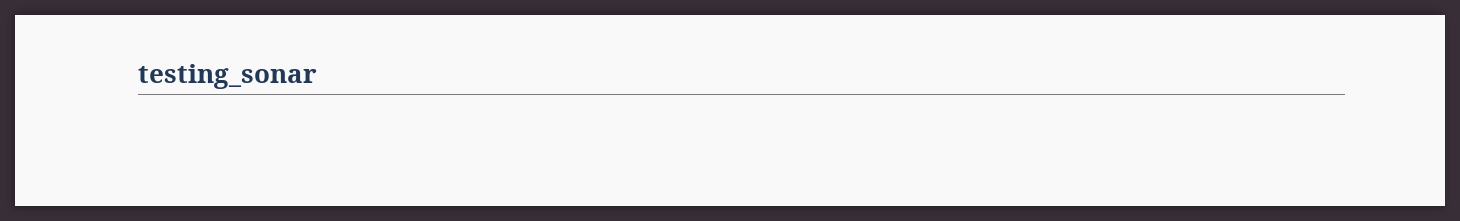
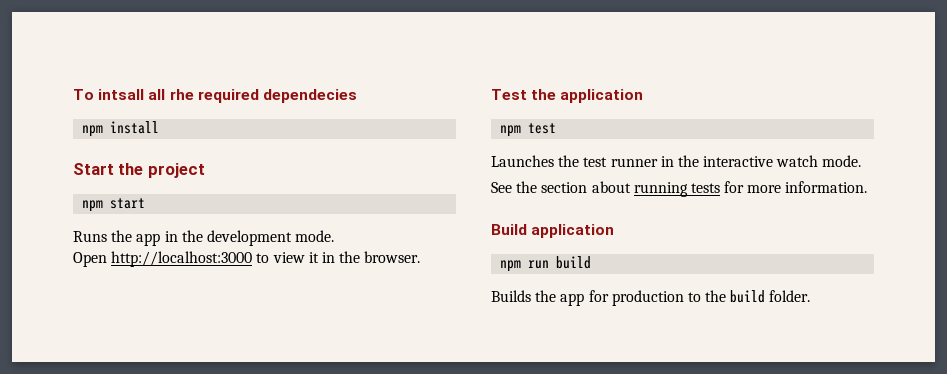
[138,64,317,89] testing_sonar -> [73,89,357,103] [82,121,160,137] [73,163,205,178] [82,198,146,212] [73,230,335,246] [73,251,421,267] [491,89,644,103] [500,123,557,137] [491,155,862,167] [491,181,868,197] [491,224,615,238] [500,256,592,272] [491,290,811,306] To intsall all rhe required dependecies // npm install // Start the project // npm start // Runs the app in the development mode. // Open http://localhost:3000 to view it in the browser. // Test the application // npm test // Launches the test runner in the interactive watch mode. // See the section about running tests for more information. // Build application // npm run build // Builds the app for production to the build folder.

